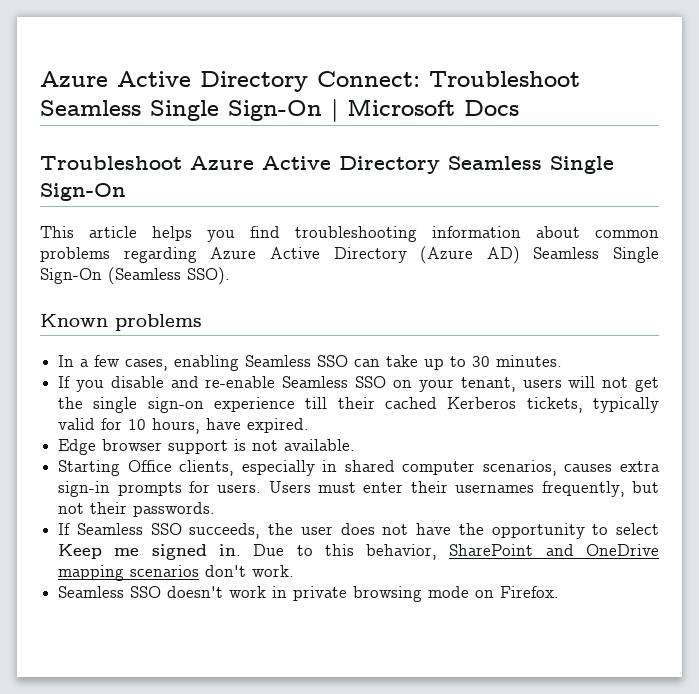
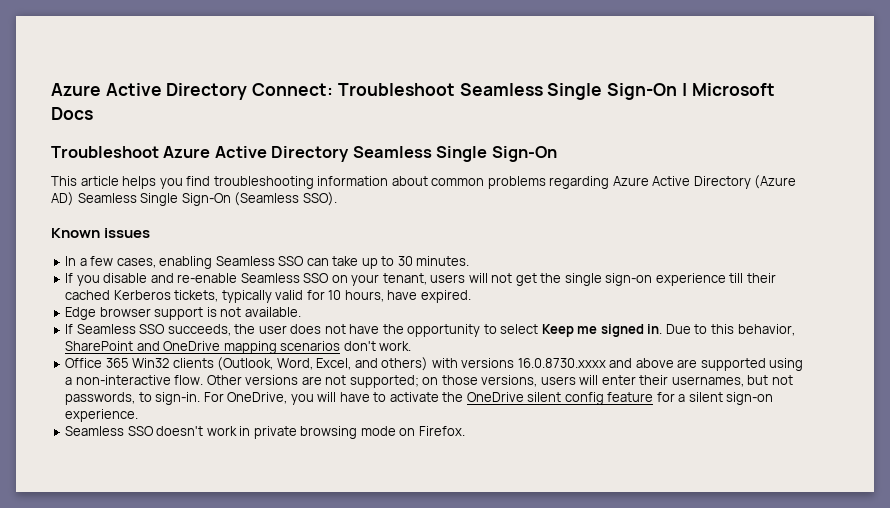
[115,314,202,331] problems -> [104,228,151,238] issues
[58,460,660,476] [58,481,659,497] [58,502,216,517] // Starting Office clients, especially in shared computer scenarios, causes extra sign-in prompts for users. Users must enter their usernames frequently, but not their passwords. -> (301, 312) none
(295, 571) none -> [65,357,804,371] [65,375,793,388] [65,392,774,405] [65,409,139,422] // Office 365 Win32 clients (Outlook, Word, Excel, and others) with versions 16.0.8730.xxxx and above are supported using a non-interactive flow. Other versions are not supported; on those versions, users will enter their usernames, but not passwords, to sign-in. For OneDrive, you will have to activate the OneDrive silent config feature for a silent sign-on experience.

